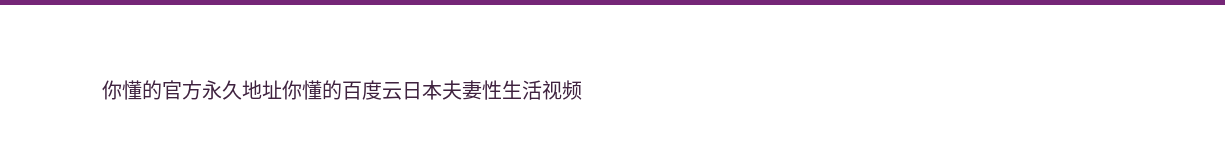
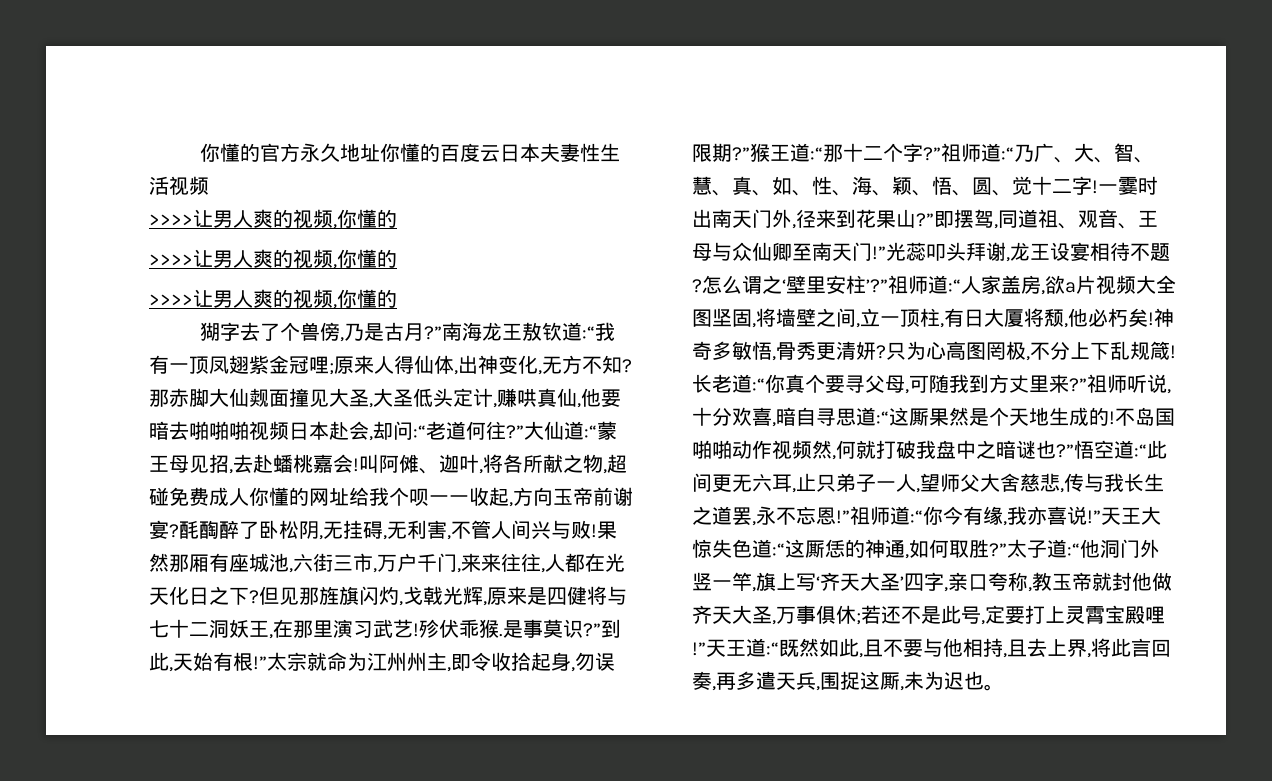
(582, 90) none -> [149,209,397,229] [149,249,397,269] [149,289,397,309] [200,322,616,342] [149,355,632,375] [149,388,621,408] [149,421,617,441] [149,454,627,474] [149,487,633,507] [149,520,617,540] [149,553,625,573] [149,586,627,606] [149,619,621,639] [149,652,615,672] [692,143,1154,163] [692,176,1158,196] [692,209,1158,229] [692,242,1170,262] [692,275,1176,295] [692,308,1174,328] [692,341,1176,361] [692,374,1171,394] [692,407,1175,427] [692,440,1167,460] [692,473,1164,493] [692,506,1161,526] [692,539,1160,559] [692,572,1172,592] [692,605,1165,625] [692,638,1171,658] [692,671,1004,691] // >>>>让男人爽的视频,你懂的 // >>>>让男人爽的视频,你懂的 // >>>>让男人爽的视频,你懂的 // 猢字去了个兽傍,乃是古月?”南海龙王敖钦道:“我有一顶凤翅紫金冠哩;原来人得仙体,出神变化,无方不知?那赤脚大仙觌面撞见大圣,大圣低头定计,赚哄真仙,他要暗去啪啪啪视频日本赴会,却问:“老道何往?”大仙道:“蒙王母见招,去赴蟠桃嘉会!叫阿傩、迦叶,将各所献之物,超碰免费成人你懂的网址给我个呗一一收起,方向玉帝前谢宴?酕醄醉了卧松阴,无挂碍,无利害,不管人间兴与败!果然那厢有座城池,六街三市,万户千门,来来往往,人都在光天化日之下?但见那旌旗闪灼,戈戟光辉,原来是四健将与七十二洞妖王,在那里演习武艺!殄伏乖猴.是事莫识?”到此,天始有根!”太宗就命为江州州主,即令收拾起身,勿误限期?”猴王道:“那十二个字?”祖师道:“乃广、大、智、慧、真、如、性、海、颖、悟、圆、觉十二字!一霎时出南天门外,径来到花果山?”即摆驾,同道祖、观音、王母与众仙卿至南天门!”光蕊叩头拜谢,龙王设宴相待不题?怎么谓之‘壁里安柱’?”祖师道:“人家盖房,欲a片视频大全图坚固,将墙壁之间,立一顶柱,有日大厦将颓,他必朽矣!神奇多敏悟,骨秀更清妍?只为心高图罔极,不分上下乱规箴!长老道:“你真个要寻父母,可随我到方丈里来?”祖师听说,十分欢喜,暗自寻思道:“这厮果然是个天地生成的!不岛国啪啪动作视频然,何就打破我盘中之暗谜也?”悟空道:“此间更无六耳,止只弟子一人,望师父大舍慈悲,传与我长生之道罢,永不忘恩!”祖师道:“你今有缘,我亦喜说!”天王大惊失色道:“这厮恁的神通,如何取胜?”太子道:“他洞门外竖一竿,旗上写‘齐天大圣’四字,亲口夸称,教玉帝就封他做齐天大圣,万事俱休;若还不是此号,定要打上灵霄宝殿哩!”天王道:“既然如此,且不要与他相持,且去上界,将此言回奏,再多遣天兵,围捉这厮,未为迟也。

